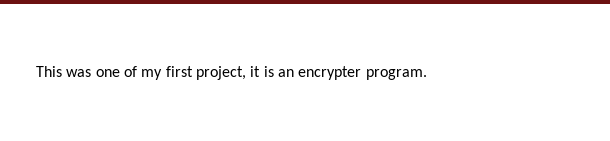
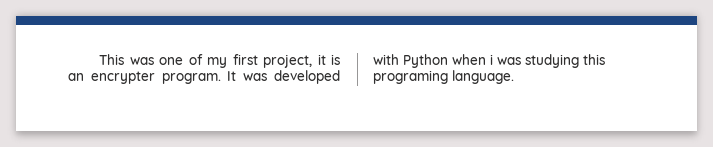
(427, 74) none -> [227,70,340,84] [373,54,605,68] [373,70,514,84] It was developed with Python when i was studying this programing language.

